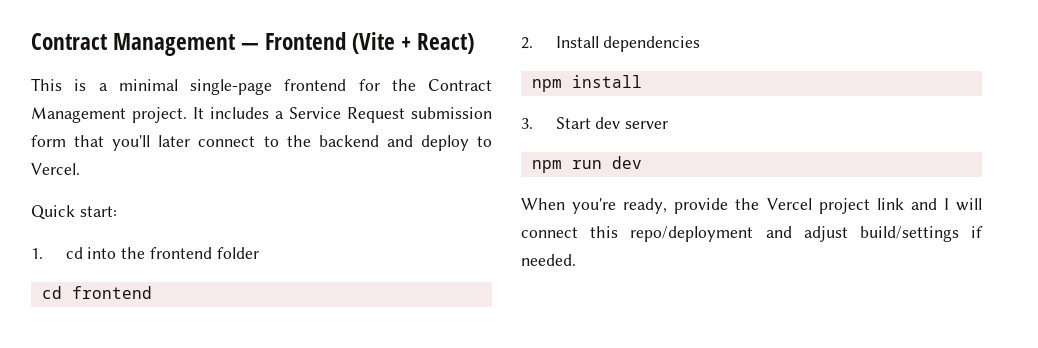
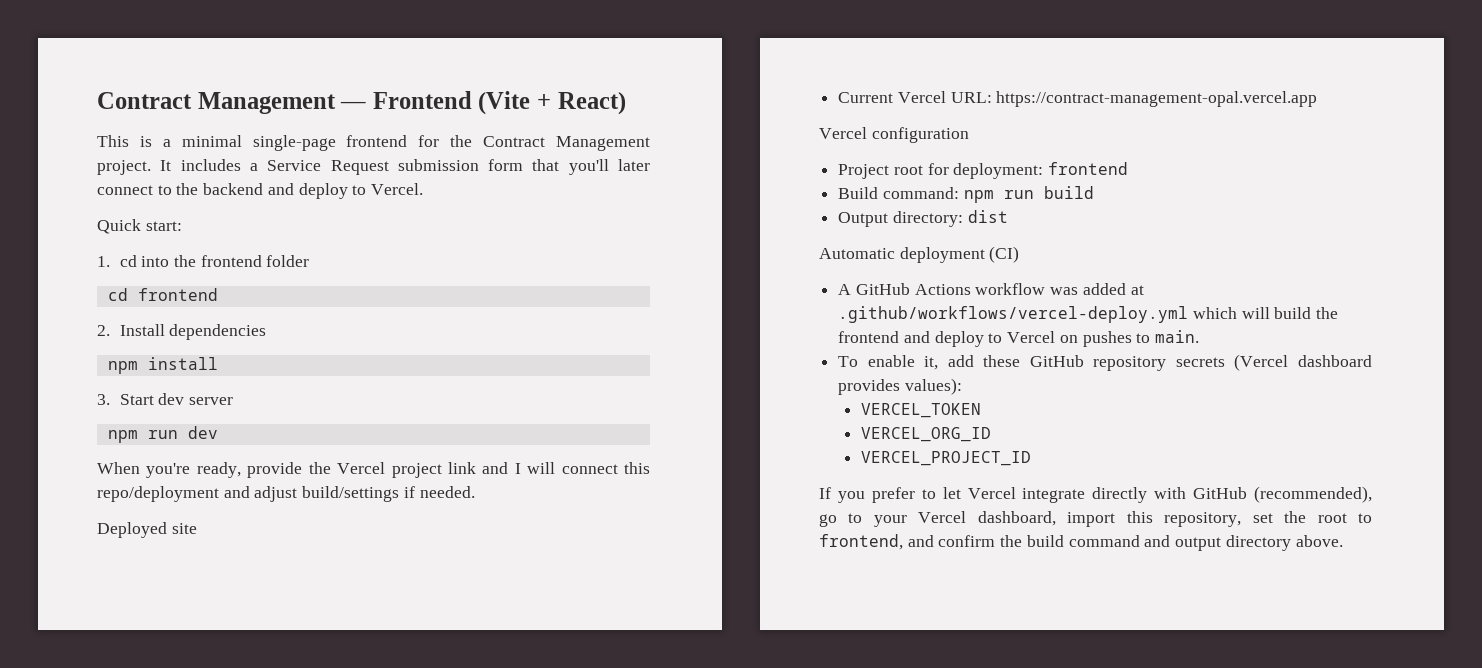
(576, 260) none -> [97,522,197,538] [838,91,1318,107] [819,127,969,143] [838,162,1129,179] [838,186,1094,203] [838,210,1008,227] [819,246,1020,263] [838,283,1144,295] [838,306,1339,323] [838,330,1200,347] [838,354,1372,371] [838,378,962,395] [860,403,981,418] [860,427,991,442] [860,451,1031,466] [819,486,1372,503] [819,511,1372,527] [819,534,1343,551] // Deployed site // Current Vercel URL: https://contract-management-opal.vercel.app // Vercel configuration // Project root for deployment: frontend // Build command: npm run build // Output directory: dist // Automatic deployment (CI) // A GitHub Actions workflow was added at .github/workflows/vercel-deploy.yml which will build the frontend and deploy to Vercel on pushes to main. // To enable it, add these GitHub repository secrets (Vercel dashboard provides values): // VERCEL_TOKEN // VERCEL_ORG_ID // VERCEL_PROJECT_ID // If you prefer to let Vercel integrate directly with GitHub (recommended), go to your Vercel dashboard, import this repository, set the root to frontend, and confirm the build command and output directory above.

